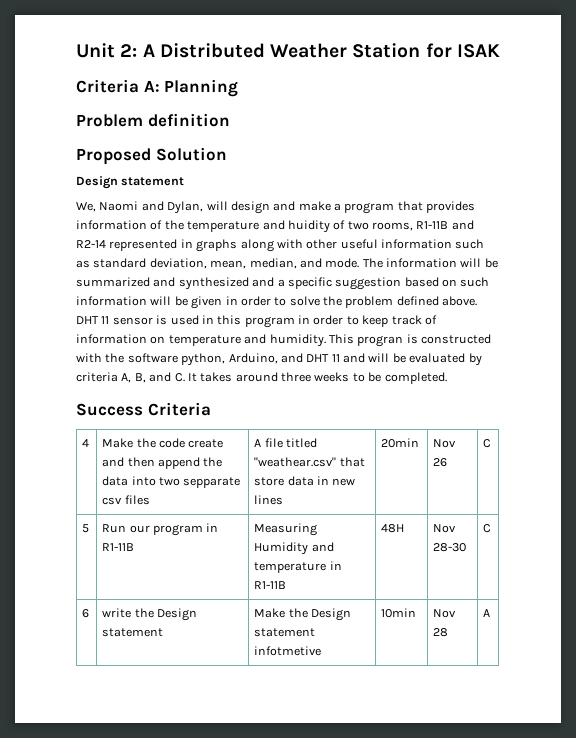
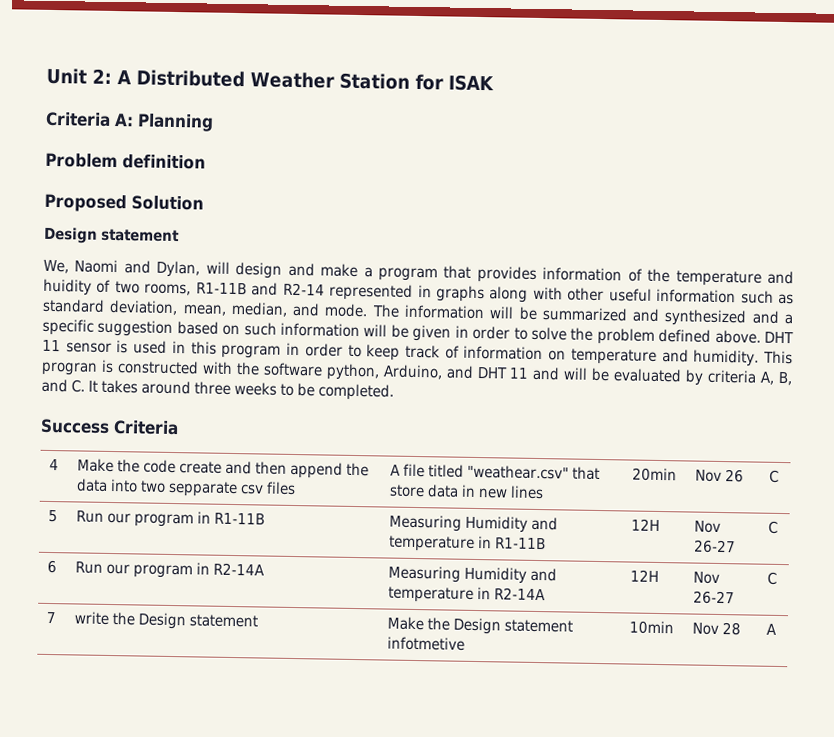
[381,524,405,533] [433,524,457,533] [433,543,467,552] 48H | Nov 28-30 -> [631,518,661,532] [694,520,722,534] [694,539,737,554] 12H | Nov 26-27
(90, 613) none -> [75,561,266,579] [388,565,558,584] [388,586,547,603] [630,569,660,583] [693,571,721,585] [693,590,736,605] [767,571,778,585] [46,611,57,624] | Run our program in R2-14A | Measuring Humidity and temperature in R2-14A | 12H | Nov 26-27 | C // 7

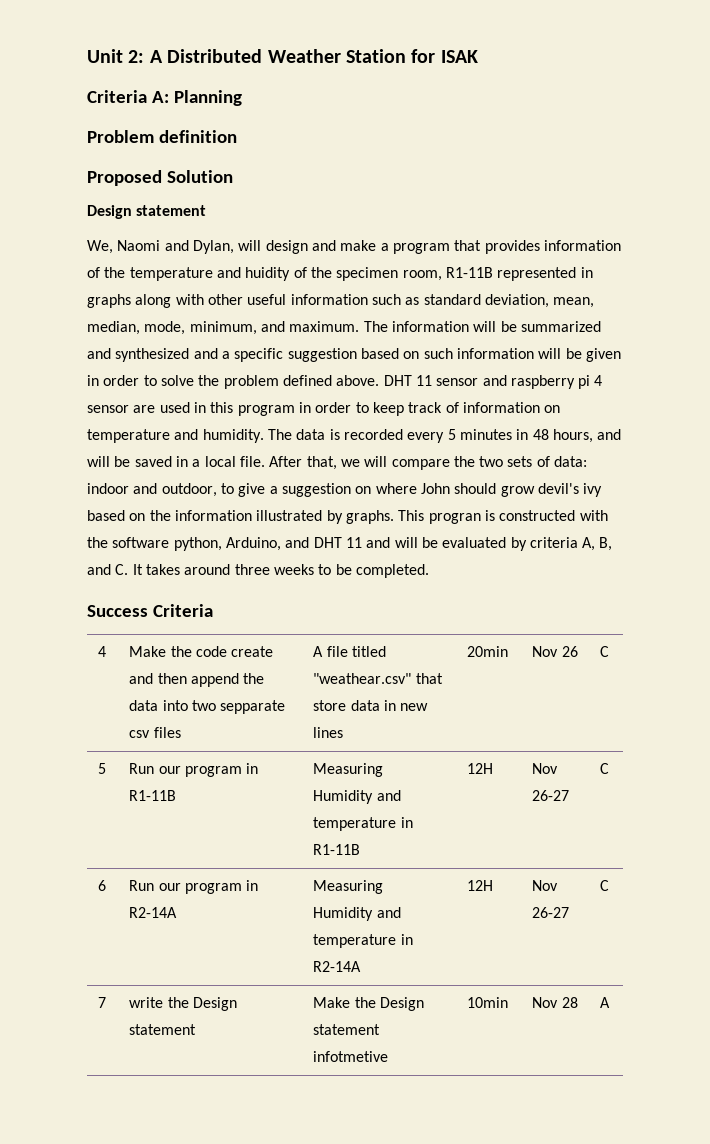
[114,281,325,296] two rooms, R1-11B and R2-14 -> [310,267,493,281] the specimen room, R1-11B
[292,302,369,318] and mode. -> [144,321,360,335] mode, minimum, and maximum.
[116,340,129,354] is -> [482,375,603,389] [87,405,156,413] and raspberry pi 4 sensor are
(760, 358) none -> [267,429,622,443] [87,456,588,470] [87,483,603,497] [87,510,394,524] The data is recorded every 5 minutes in 48 hours, and will be saved in a local file. After that, we will compare the two sets of data: indoor and outdoor, to give a suggestion on where John should grow devil's ivy based on the information illustrated by graphs.

